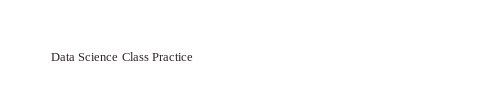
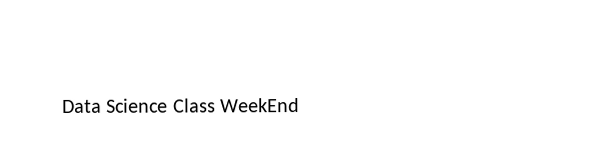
[152,53,194,61] Practice -> [220,98,301,113] WeekEnd

